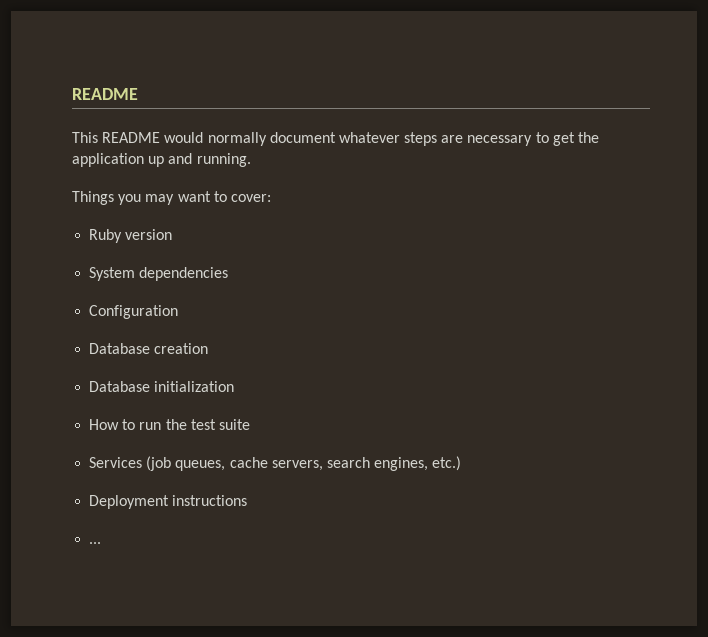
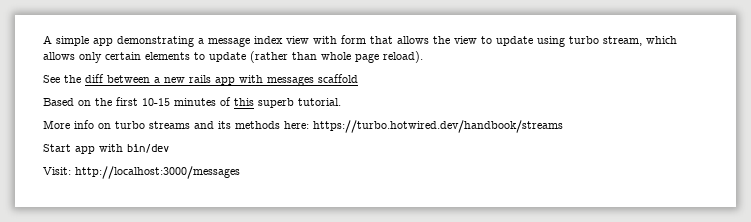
[72,88,138,100] [72,132,600,146] [72,153,251,167] [72,191,271,205] [89,229,173,243] [89,267,229,281] [89,305,179,319] [89,343,209,354] [89,381,235,392] [89,419,250,430] [89,456,462,471] [89,495,248,509] [89,542,102,544] README // This README would normally document whatever steps are necessary to get the application up and running. // Things you may want to cover: // Ruby version // System dependencies // Configuration // Database creation // Database initialization // How to run the test suite // Services (job queues, cache servers, search engines, etc.) // Deployment instructions // ... -> [43,35,677,47] [43,51,423,63] [43,74,358,86] [43,97,341,108] [43,120,563,133] [43,144,169,154] [43,166,240,179] A simple app demonstrating a message index view with form that allows the view to update using turbo stream, which allows only certain elements to update (rather than whole page reload). // See the diff between a new rails app with messages scaffold // Based on the first 10-15 minutes of this superb tutorial. // More info on turbo streams and its methods here: https://turbo.hotwired.dev/handbook/streams // Start app with bin/dev // Visit: http://localhost:3000/messages

